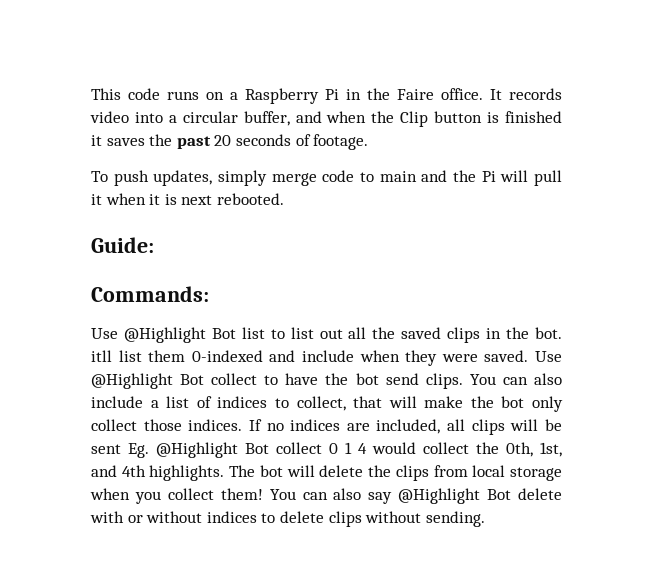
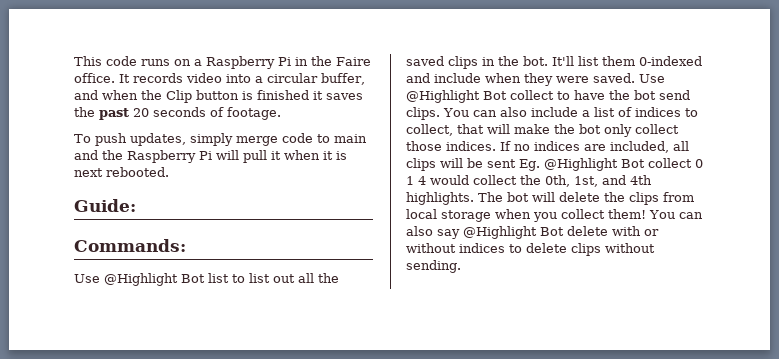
(477, 176) none -> [127,150,196,163] Raspberry
[91,350,112,362] itll -> [552,56,574,66] It'll

